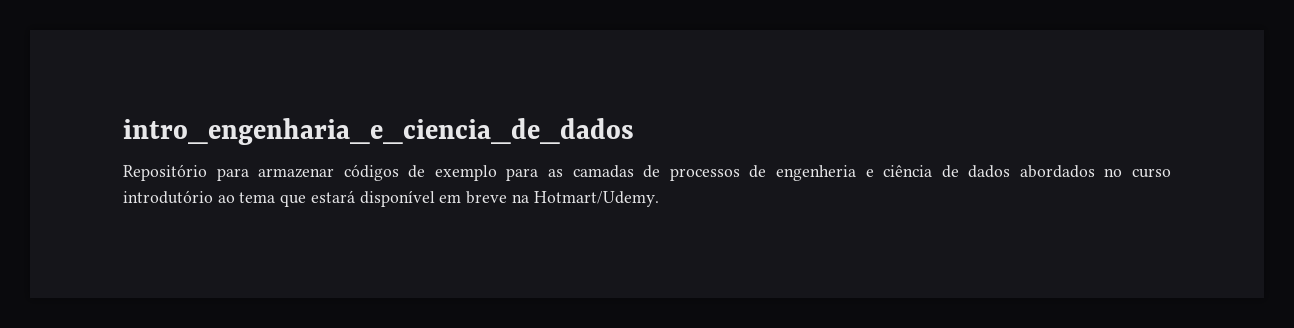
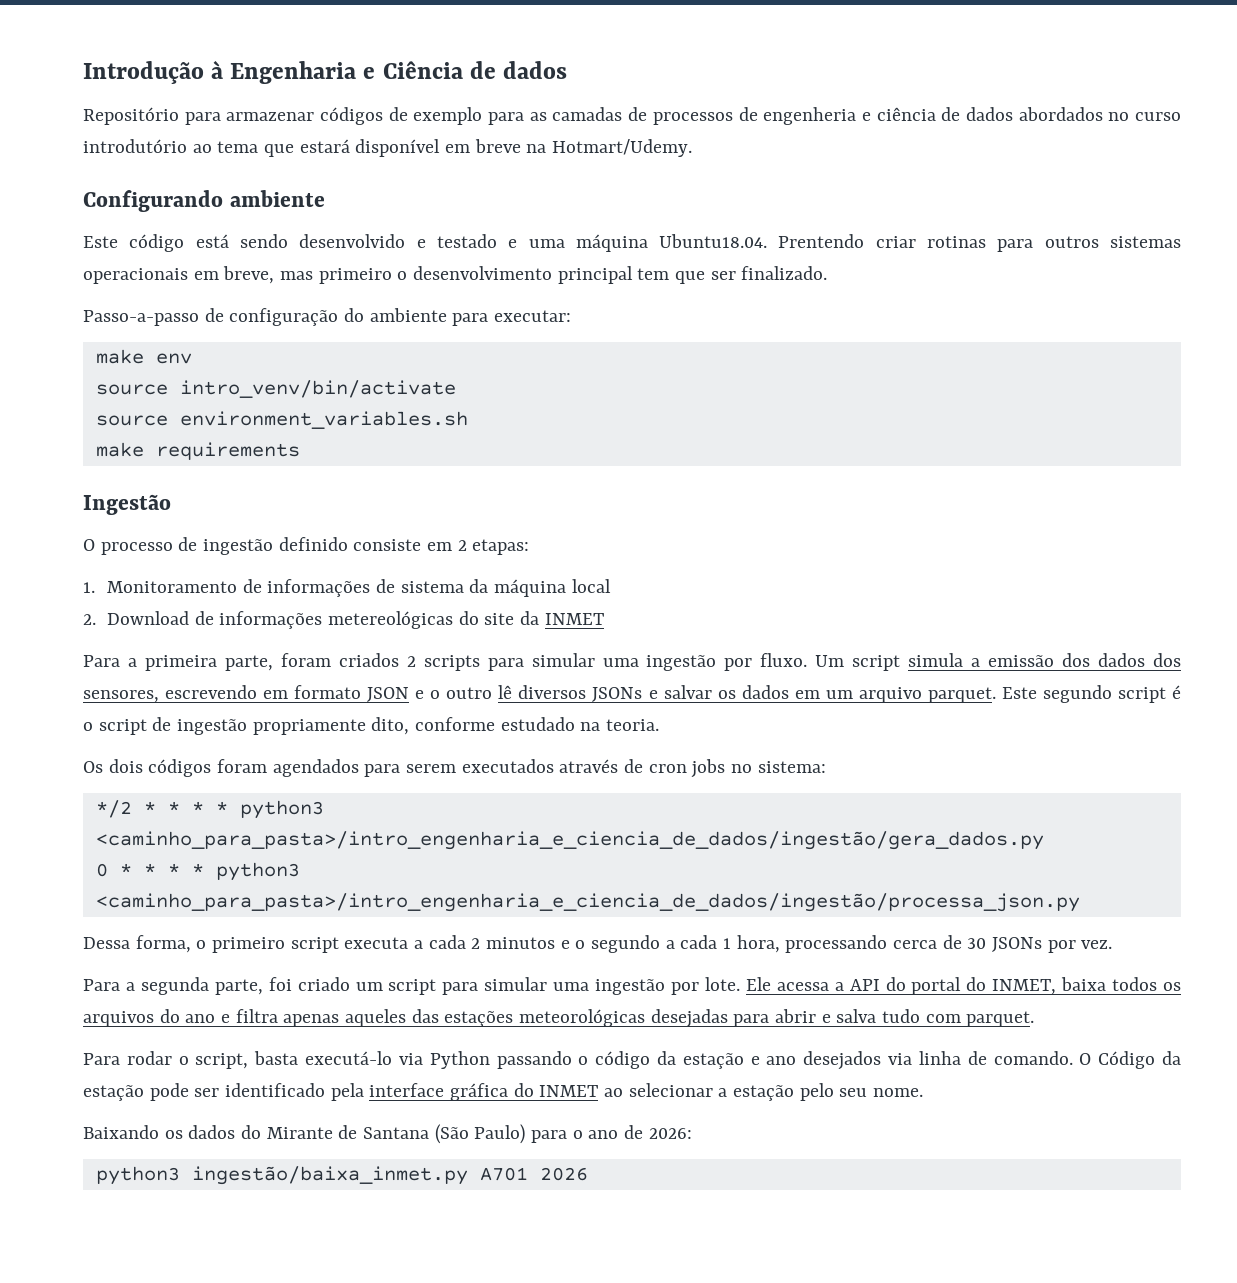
[123,118,634,145] intro_engenharia_e_ciencia_de_dados -> [83,60,567,84] Introdução à Engenharia e Ciência de dados
(659, 199) none -> [83,190,325,212] [83,234,1181,252] [83,266,828,284] [83,308,572,326] [95,349,192,364] [95,380,456,398] [95,411,468,429] [95,442,300,460] [83,494,171,515] [83,537,530,555] [83,579,611,597] [83,611,604,629] [83,653,1182,671] [83,685,1181,703] [83,717,660,735] [83,759,826,778] [95,800,324,819] [95,831,1044,850] [95,862,300,881] [95,893,1080,912] [83,935,1113,953] [83,977,1181,995] [83,1009,1035,1028] [83,1051,1182,1070] [83,1083,924,1101] [83,1124,692,1144] [95,1166,588,1185] // Configurando ambiente // Este código está sendo desenvolvido e testado e uma máquina Ubuntu18.04. Prentendo criar rotinas para outros sistemas operacionais em breve, mas primeiro o desenvolvimento principal tem que ser finalizado. // Passo-a-passo de configuração do ambiente para executar: // make env // source intro_venv/bin/activate // source environment_variables.sh // make requirements // Ingestão // O processo de ingestão definido consiste em 2 etapas: // 1. Monitoramento de informações de sistema da máquina local // 2. Download de informações metereológicas do site da INMET // Para a primeira parte, foram criados 2 scripts para simular uma ingestão por fluxo. Um script simula a emissão dos dados dos sensores, escrevendo em formato JSON e o outro lê diversos JSONs e salvar os dados em um arquivo parquet. Este segundo script é o script de ingestão propriamente dito, conforme estudado na teoria. // Os dois códigos foram agendados para serem executados através de cron jobs no sistema: // */2 * * * * python3 <caminho_para_pasta>/intro_engenharia_e_ciencia_de_dados/ingestão/gera_dados.py // 0 * * * * python3 <caminho_para_pasta>/intro_engenharia_e_ciencia_de_dados/ingestão/processa_json.py // Dessa forma, o primeiro script executa a cada 2 minutos e o segundo a cada 1 hora, processando cerca de 30 JSONs por vez. // Para a segunda parte, foi criado um script para simular uma ingestão por lote. Ele acessa a API do portal do INMET, baixa todos os arquivos do ano e filtra apenas aqueles das estações meteorológicas desejadas para abrir e salva tudo com parquet. // Para rodar o script, basta executá-lo via Python passando o código da estação e ano desejados via linha de comando. O Código da estação pode ser identificado pela interface gráfica do INMET ao selecionar a estação pelo seu nome. // Baixando os dados do Mirante de Santana (São Paulo) para o ano de 2026: // python3 ingestão/baixa_inmet.py A701 2026

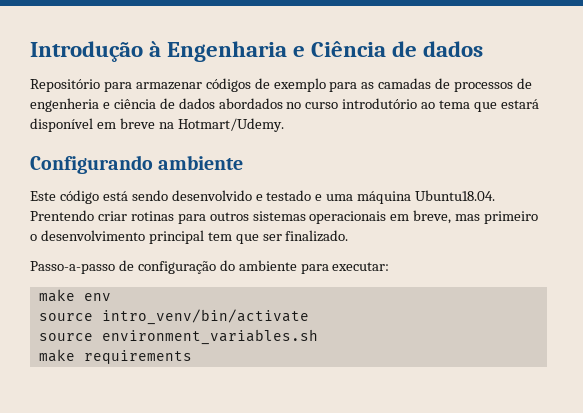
[83,494,171,515] [83,537,530,555] [83,579,611,597] [83,611,604,629] [83,653,1182,671] [83,685,1181,703] [83,717,660,735] [83,759,826,778] [95,800,324,819] [95,831,1044,850] [95,862,300,881] [95,893,1080,912] [83,935,1113,953] [83,977,1181,995] [83,1009,1035,1028] [83,1051,1182,1070] [83,1083,924,1101] [83,1124,692,1144] [95,1166,588,1185] // Ingestão // O processo de ingestão definido consiste em 2 etapas: // 1. Monitoramento de informações de sistema da máquina local // 2. Download de informações metereológicas do site da INMET // Para a primeira parte, foram criados 2 scripts para simular uma ingestão por fluxo. Um script simula a emissão dos dados dos sensores, escrevendo em formato JSON e o outro lê diversos JSONs e salvar os dados em um arquivo parquet. Este segundo script é o script de ingestão propriamente dito, conforme estudado na teoria. // Os dois códigos foram agendados para serem executados através de cron jobs no sistema: // */2 * * * * python3 <caminho_para_pasta>/intro_engenharia_e_ciencia_de_dados/ingestão/gera_dados.py // 0 * * * * python3 <caminho_para_pasta>/intro_engenharia_e_ciencia_de_dados/ingestão/processa_json.py // Dessa forma, o primeiro script executa a cada 2 minutos e o segundo a cada 1 hora, processando cerca de 30 JSONs por vez. // Para a segunda parte, foi criado um script para simular uma ingestão por lote. Ele acessa a API do portal do INMET, baixa todos os arquivos do ano e filtra apenas aqueles das estações meteorológicas desejadas para abrir e salva tudo com parquet. // Para rodar o script, basta executá-lo via Python passando o código da estação e ano desejados via linha de comando. O Código da estação pode ser identificado pela interface gráfica do INMET ao selecionar a estação pelo seu nome. // Baixando os dados do Mirante de Santana (São Paulo) para o ano de 2026: // python3 ingestão/baixa_inmet.py A701 2026 -> (192, 357) none

